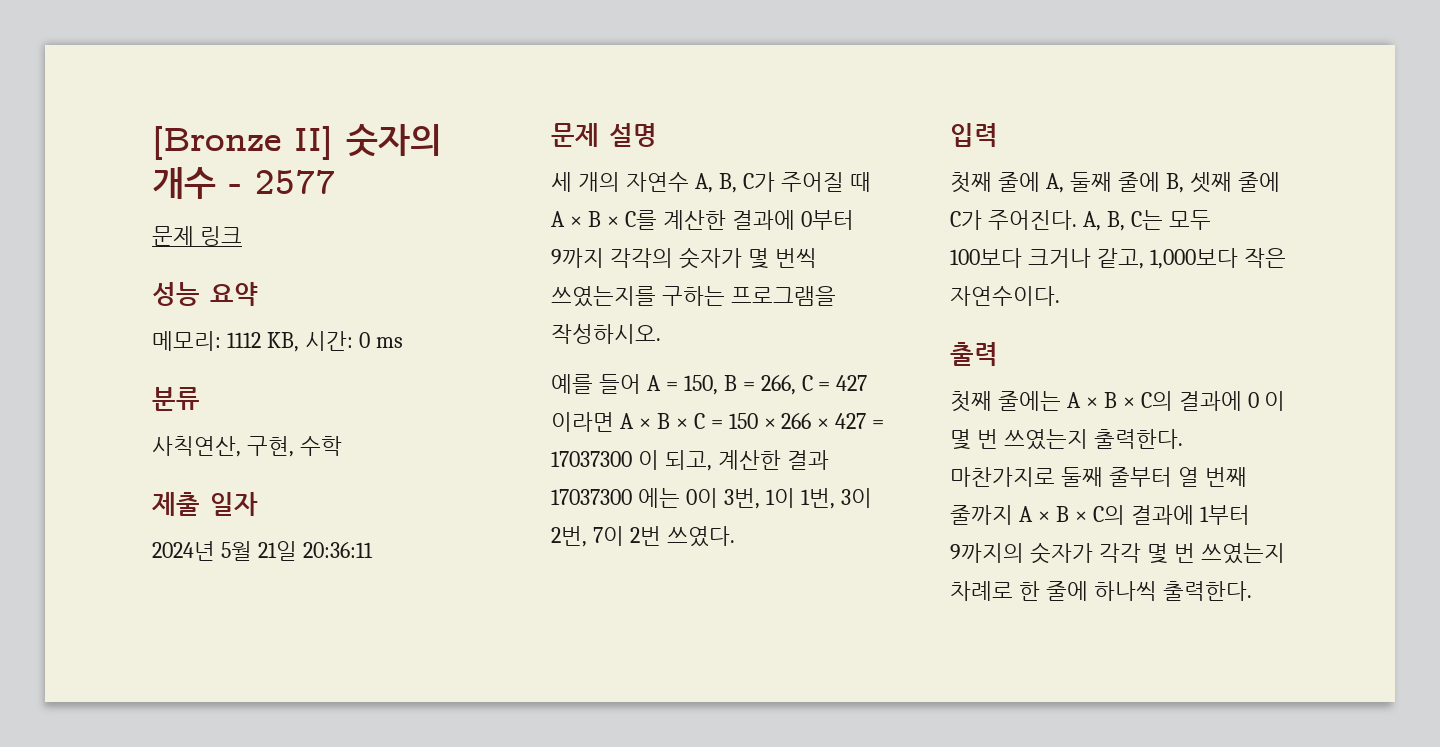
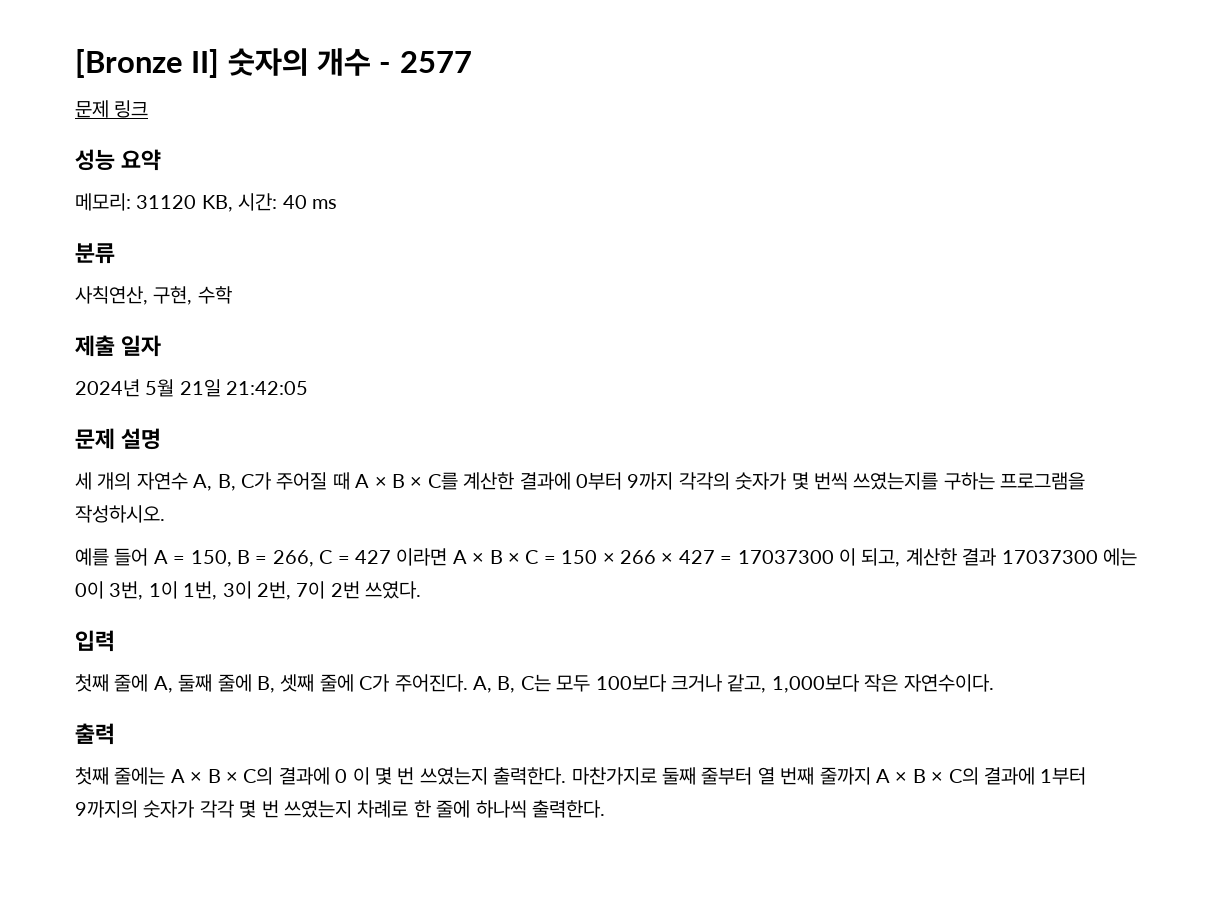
[226,332,261,348] 1112 -> [136,195,197,209] 31120
[358,332,370,348] 0 -> [282,195,307,209] 40
[302,542,373,558] 20:36:11 -> [226,381,309,395] 21:42:05

